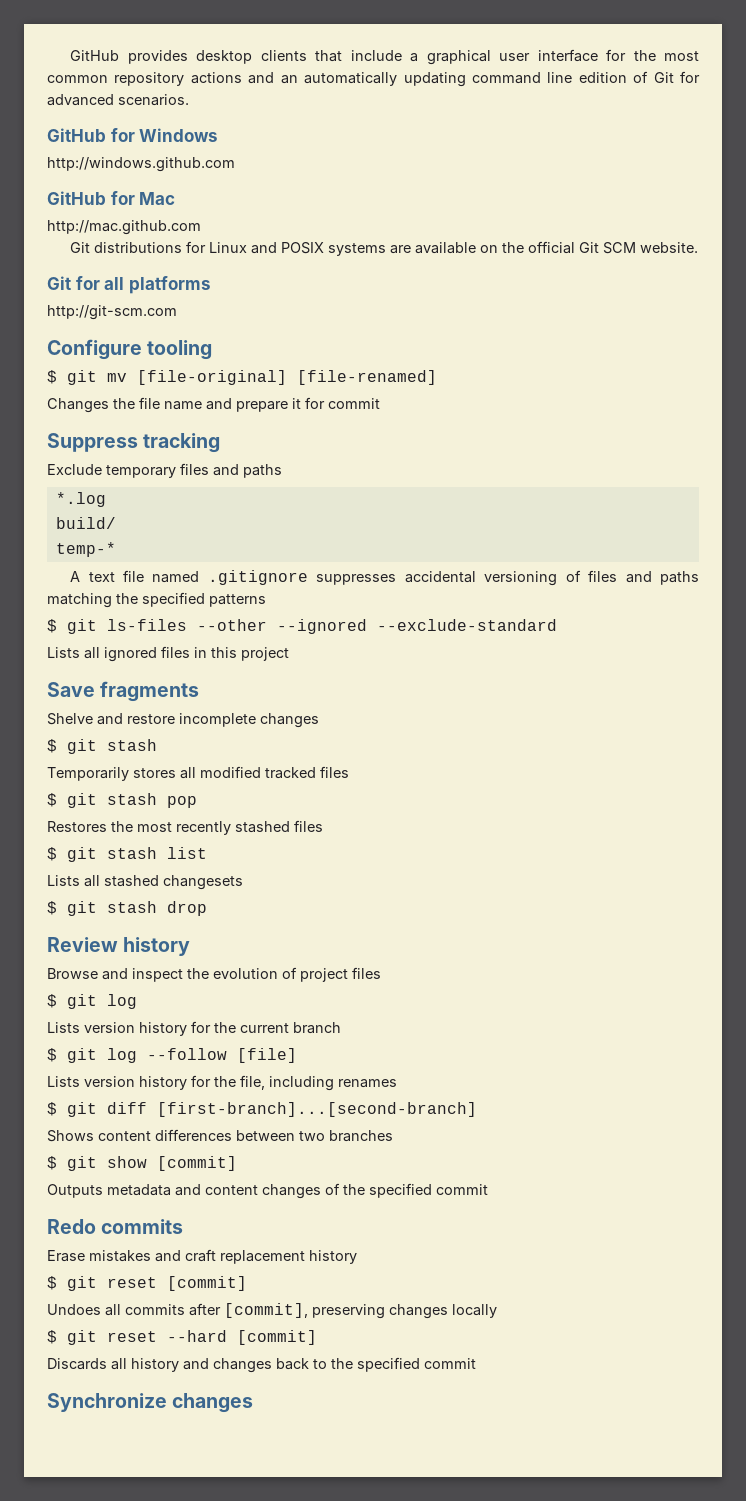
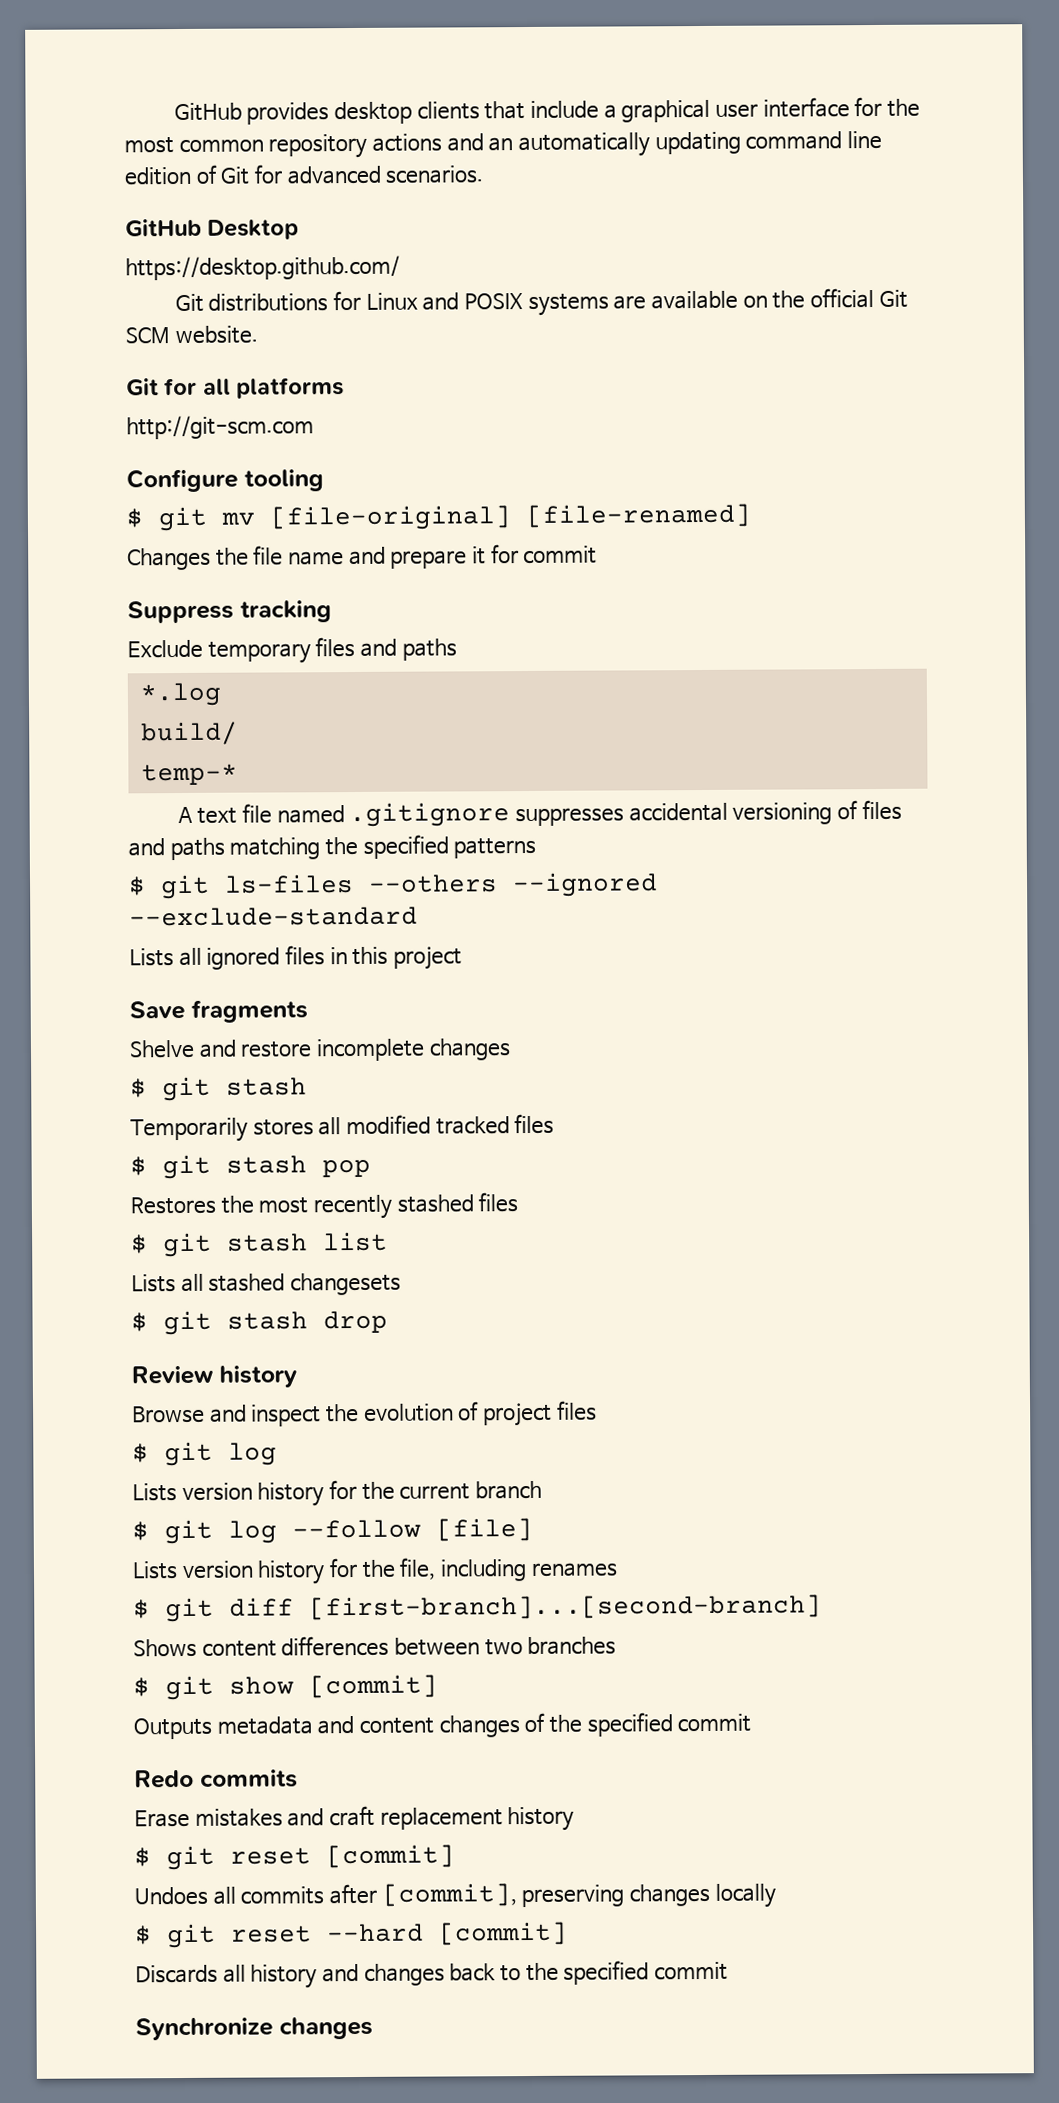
[110,128,219,142] [47,157,235,172] [47,191,176,205] [47,220,201,235] for Windows // http://windows.github.com // GitHub for Mac // http://mac.github.com -> [207,219,300,240] [125,255,400,281] Desktop // https://desktop.github.com/
[197,619,267,631] --other -> [368,874,498,893] --others

